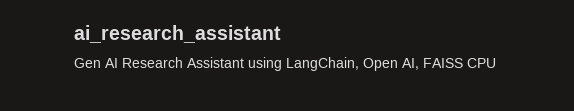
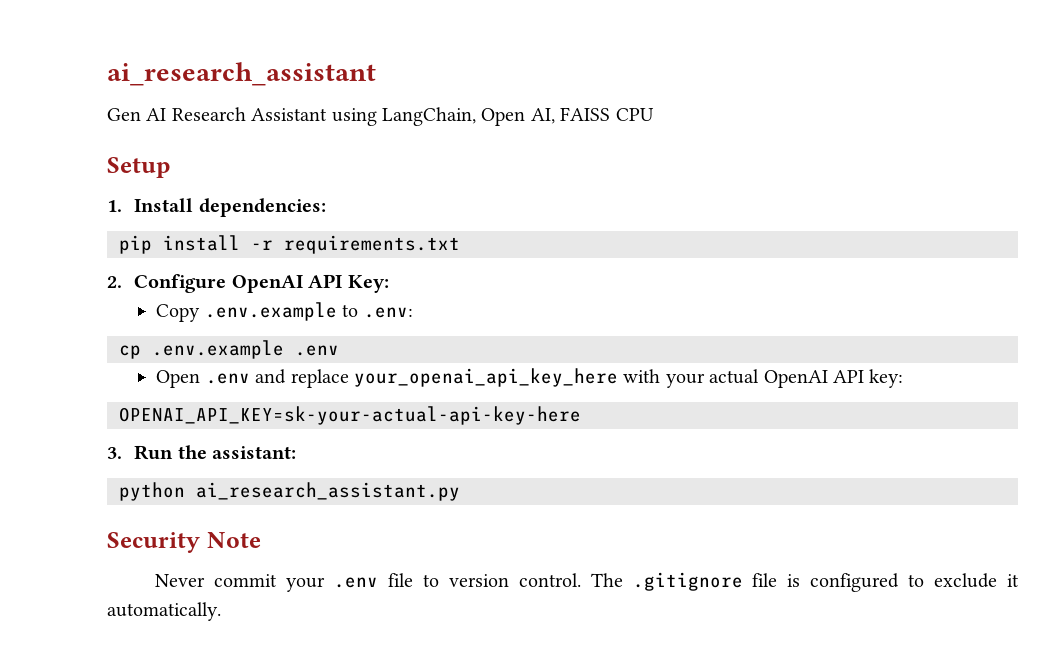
(496, 63) none -> [107,157,171,178] [107,198,326,217] [119,235,460,254] [107,274,389,293] [156,302,413,322] [119,340,339,359] [156,368,904,388] [119,406,581,425] [107,445,297,460] [119,482,460,501] [107,532,261,553] [155,572,1019,592] [107,602,221,621] // Setup // 1. Install dependencies: // pip install -r requirements.txt // 2. Configure OpenAI API Key: // Copy .env.example to .env: // cp .env.example .env // Open .env and replace your_openai_api_key_here with your actual OpenAI API key: // OPENAI_API_KEY=sk-your-actual-api-key-here // 3. Run the assistant: // python ai_research_assistant.py // Security Note // Never commit your .env file to version control. The .gitignore file is configured to exclude it automatically.

